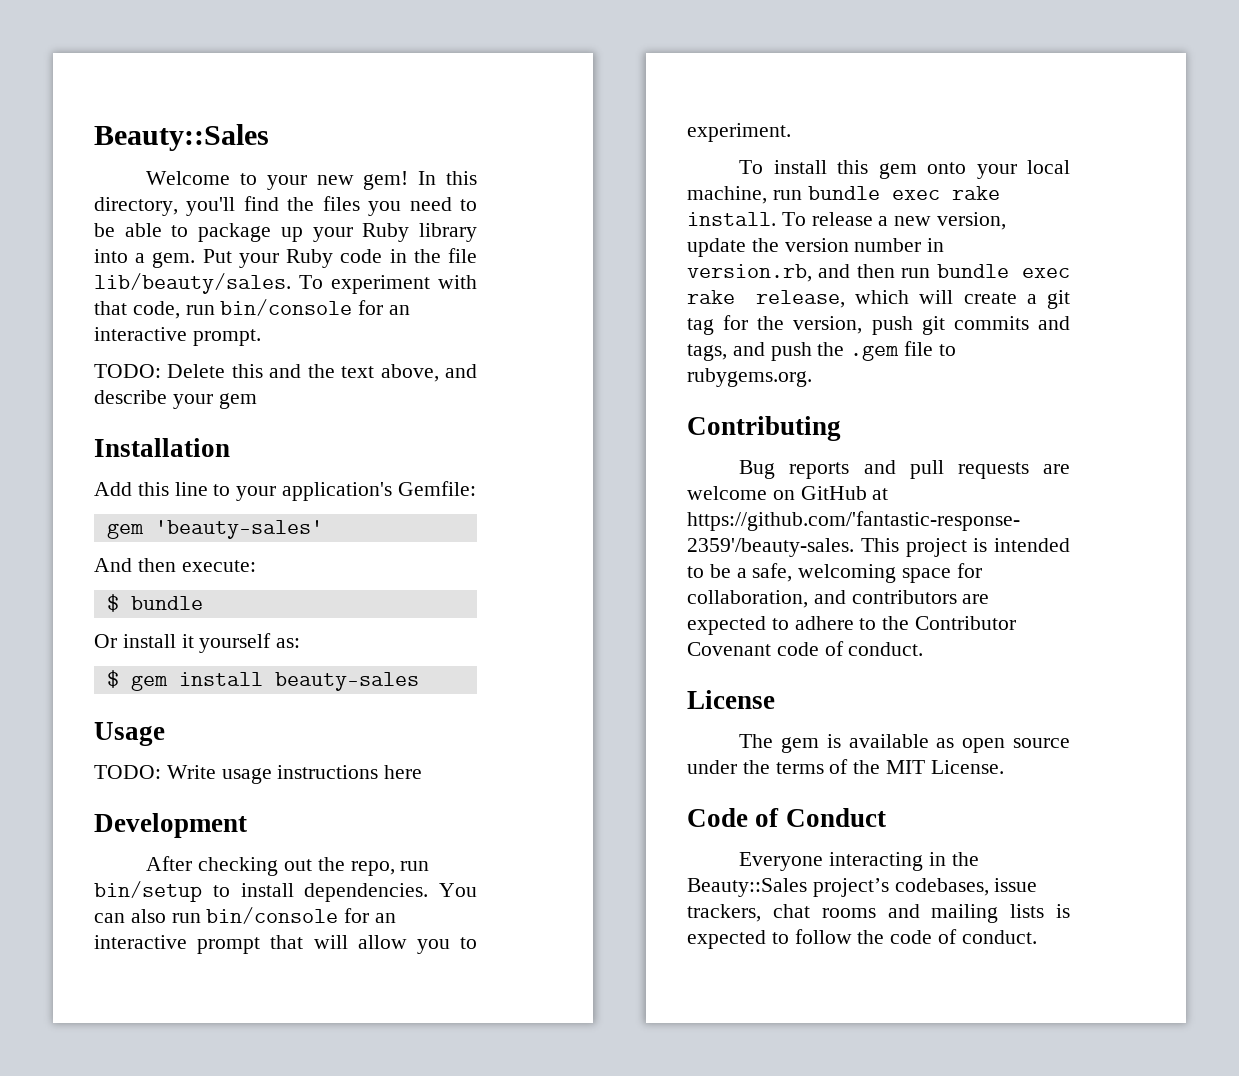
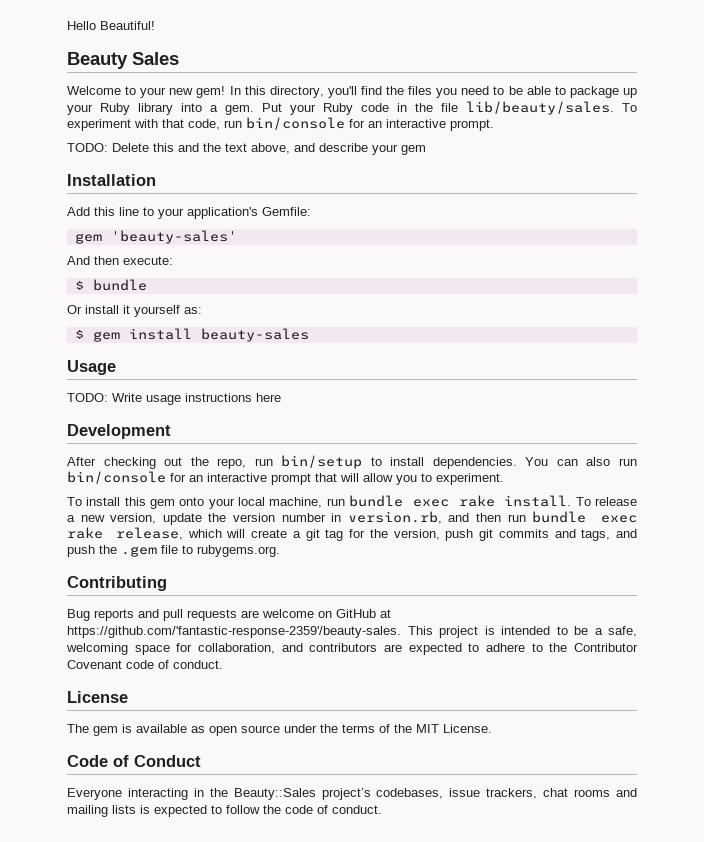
[94,124,269,151] Beauty::Sales -> [67,21,155,30] [67,52,179,69] Hello Beautiful! // Beauty Sales

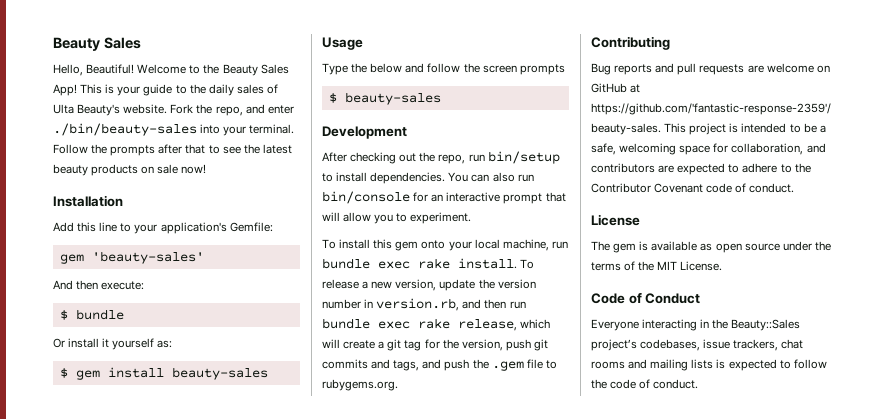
[67,21,155,30] Hello Beautiful! // -> (53, 44) none
[67,86,637,98] [67,101,637,115] [67,117,494,131] [67,143,426,155] Welcome to your new gem! In this directory, you'll find the files you need to be able to package up your Ruby library into a gem. Put your Ruby code in the file lib/beauty/sales. To experiment with that code, run bin/console for an interactive prompt. // TODO: Delete this and the text above, and describe your gem -> [53,64,289,76] [53,84,278,96] [53,104,294,116] [53,123,295,136] [53,144,292,156] [53,164,207,176] Hello, Beautiful! Welcome to the Beauty Sales App! This is your guide to the daily sales of Ulta Beauty's website. Fork the repo, and enter ./bin/beauty-sales into your terminal. Follow the prompts after that to see the latest beauty products on sale now!
[67,393,281,405] TODO: Write usage instructions here -> [322,63,565,75] [328,92,441,105] Type the below and follow the screen prompts // $ beauty-sales

